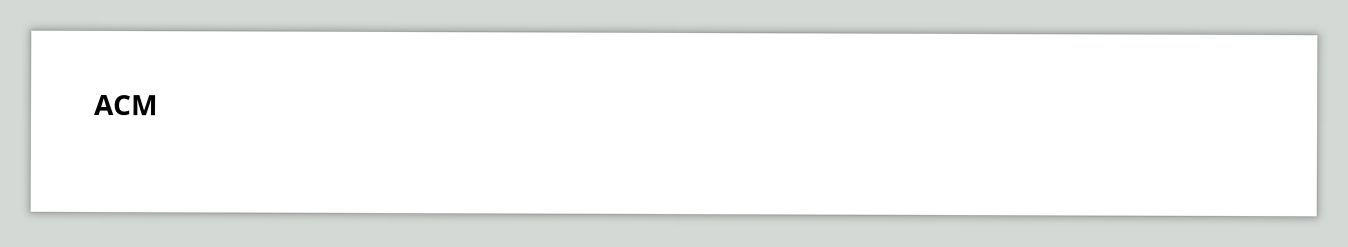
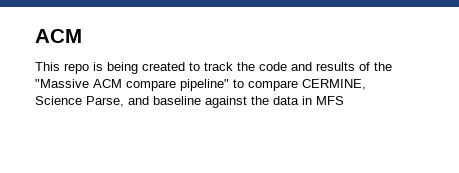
[94,94,158,116] ACM -> [35,29,82,43] [35,62,392,74] [35,79,366,91] [35,96,344,108] ACM // This repo is being created to track the code and results of the "Massive ACM compare pipeline" to compare CERMINE, Science Parse, and baseline against the data in MFS

